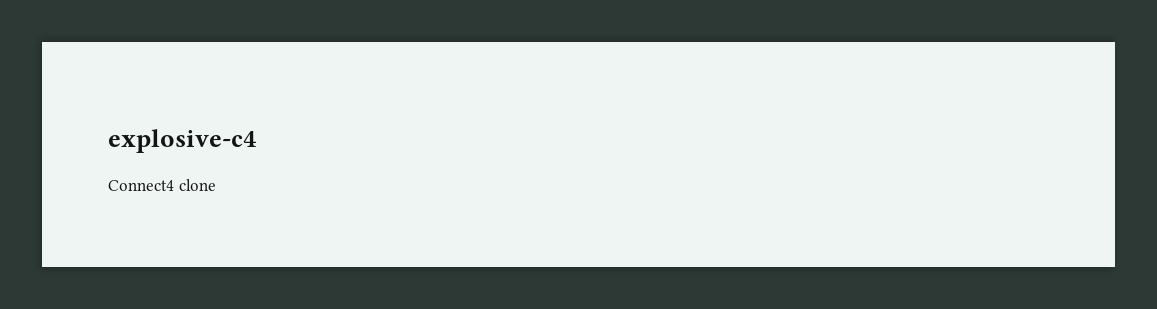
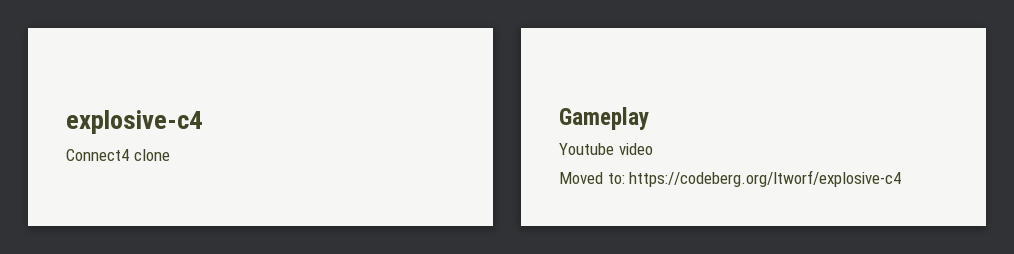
(216, 185) none -> [559,107,649,130] [559,143,653,155] [559,170,902,187] // Gameplay // Youtube video // Moved to: https://codeberg.org/ltworf/explosive-c4

